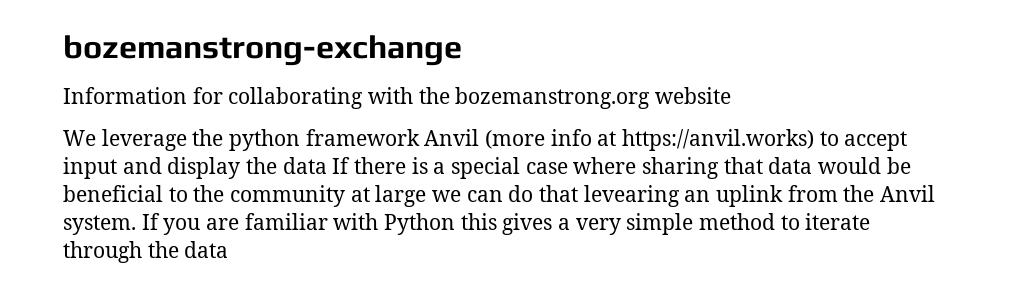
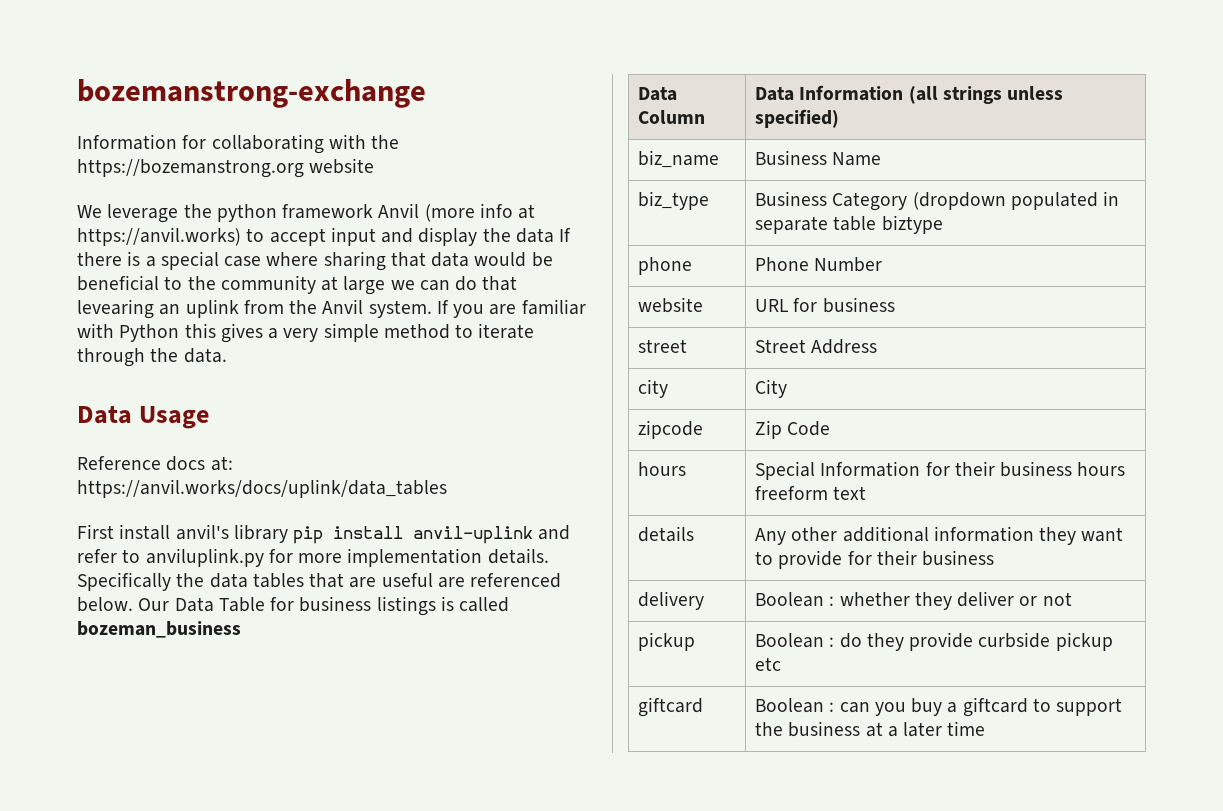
[455,87,651,109] bozemanstrong.org -> [77,159,304,178] https://bozemanstrong.org
[184,241,229,258] data -> [183,348,227,363] [77,406,210,429] [77,456,233,471] [77,479,447,498] [77,524,571,544] [77,548,549,567] [77,572,562,591] [77,596,510,616] [77,621,241,638] [638,87,678,101] [638,110,706,124] [755,85,1064,104] [755,109,840,128] [638,150,720,168] [755,150,882,166] [638,191,710,210] [755,191,1120,211] [755,215,943,234] [638,257,693,275] [755,257,883,272] [638,297,704,313] [755,297,895,313] [638,339,688,353] [755,339,878,354] [638,379,669,398] [755,379,788,398] [638,420,704,439] [755,420,831,439] [638,462,687,476] [755,461,1126,480] [755,486,867,500] [638,526,695,542] [755,526,1124,545] [755,550,995,569] [638,591,705,610] [755,591,1072,610] [638,632,696,651] [755,632,1113,651] [755,657,782,671] [638,697,704,717] [755,697,1123,717] [755,721,986,737] data. // Data Usage // Reference docs at: https://anvil.works/docs/uplink/data_tables // First install anvil's library pip install anvil-uplink and refer to anviluplink.py for more implementation details. Specifically the data tables that are useful are referenced below. Our Data Table for business listings is called bozeman_business // Data Column | Data Information (all strings unless specified) // biz_name | Business Name // biz_type | Business Category (dropdown populated in separate table biztype // phone | Phone Number // website | URL for business // street | Street Address // city | City // zipcode | Zip Code // hours | Special Information for their business hours freeform text // details | Any other additional information they want to provide for their business // delivery | Boolean : whether they deliver or not // pickup | Boolean : do they provide curbside pickup etc // giftcard | Boolean : can you buy a giftcard to support the business at a later time

